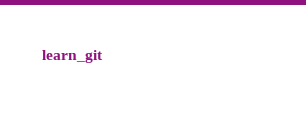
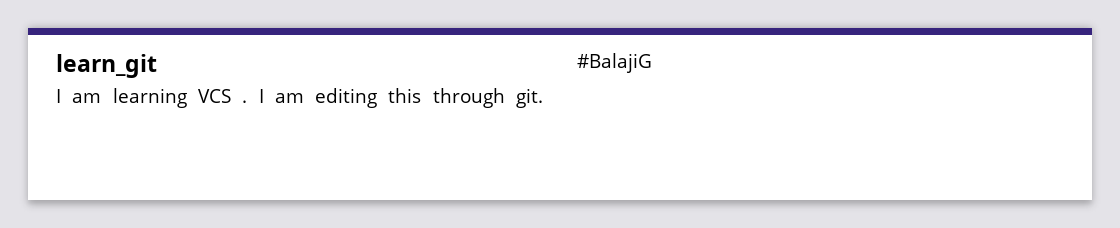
(103, 56) none -> [56,88,543,108] [577,53,652,73] // I am learning VCS . I am editing this through git. #BalajiG

